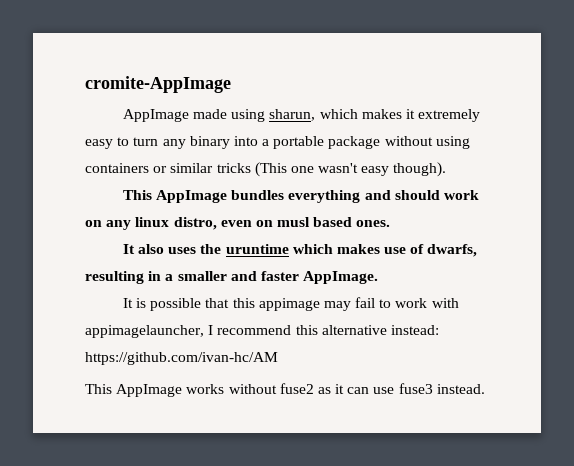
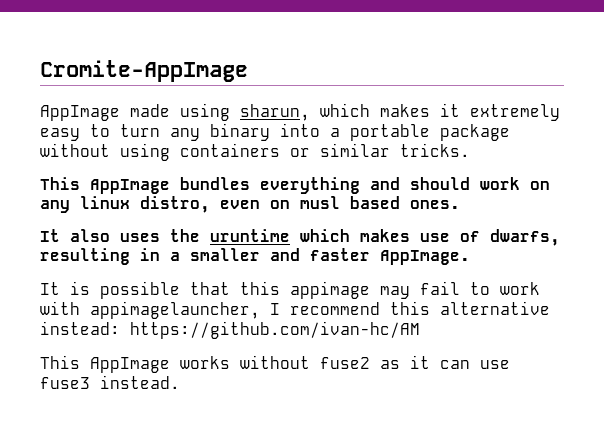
[85,76,231,93] cromite-AppImage -> [40,60,248,82] Cromite-AppImage
[216,162,447,177] tricks (This one wasn't easy though). -> [400,143,470,157] tricks.

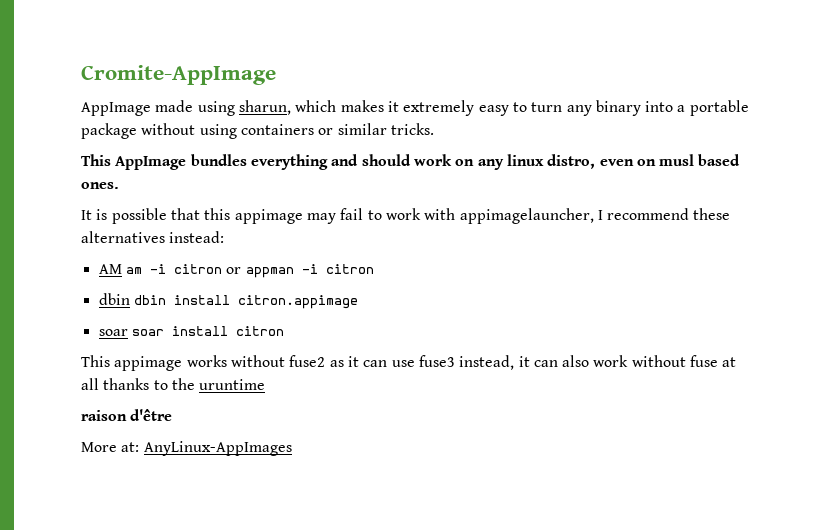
[40,229,560,246] [40,248,470,265] // It also uses the uruntime which makes use of dwarfs, resulting in a smaller and faster AppImage. -> (119, 185) none
[390,301,550,315] this alternative -> [693,208,731,220] [81,231,165,243] these alternatives
[130,321,420,339] [40,355,170,373] https://github.com/ivan-hc/AM // This AppImage -> [98,264,374,278] [98,293,358,309] [98,326,284,336] [81,355,183,371] // AM am -i citron or appman -i citron // dbin dbin install citron.appimage // soar soar install citron // This appimage
[100,375,180,389] instead. -> [459,355,737,370] [81,378,266,390] [81,409,173,421] [81,441,292,456] instead, it can also work without fuse at all thanks to the uruntime // raison d'être // More at: AnyLinux-AppImages

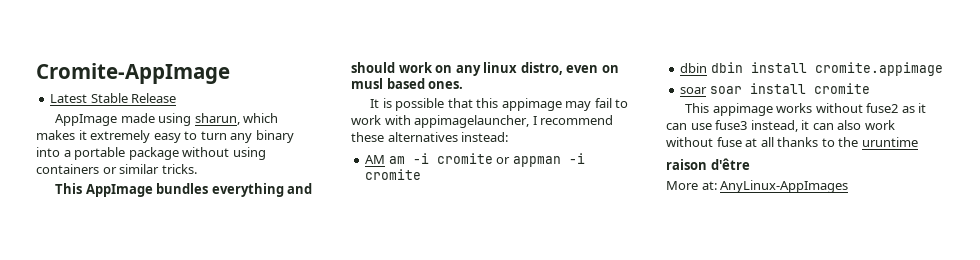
(276, 75) none -> [50,93,177,103] // Latest Stable Release
[173,264,222,274] citron -> [436,153,493,164] cromite
[325,264,374,274] citron -> [365,169,422,180] cromite
[237,295,358,309] citron.appimage -> [814,62,943,76] cromite.appimage
[235,326,284,336] citron -> [813,83,870,94] cromite

